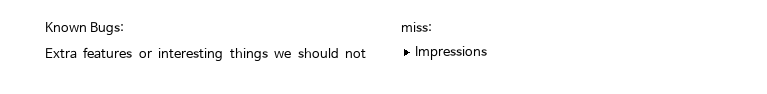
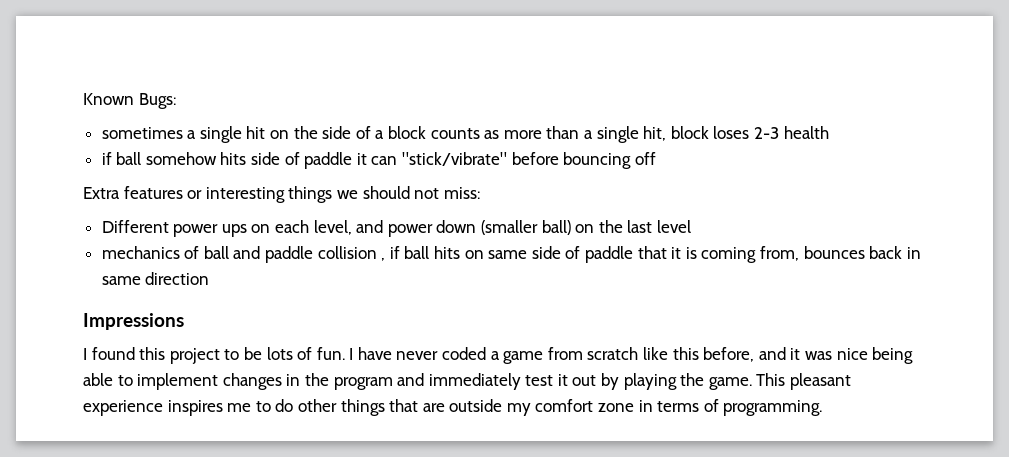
(125, 29) none -> [101,126,829,143] [101,152,656,169] // sometimes a single hit on the side of a block counts as more than a single hit, block loses 2-3 health // if ball somehow hits side of paddle it can "stick/vibrate" before bouncing off
[414,46,487,60] Impressions -> [101,220,691,237] [101,246,921,263] [101,272,210,285] [83,313,184,330] [83,347,914,364] [83,373,852,390] [83,399,823,416] Different power ups on each level, and power down (smaller ball) on the last level // mechanics of ball and paddle collision , if ball hits on same side of paddle that it is coming from, bounces back in same direction // Impressions // I found this project to be lots of fun. I have never coded a game from scratch like this before, and it was nice being able to implement changes in the program and immediately test it out by playing the game. This pleasant experience inspires me to do other things that are outside my comfort zone in terms of programming.

